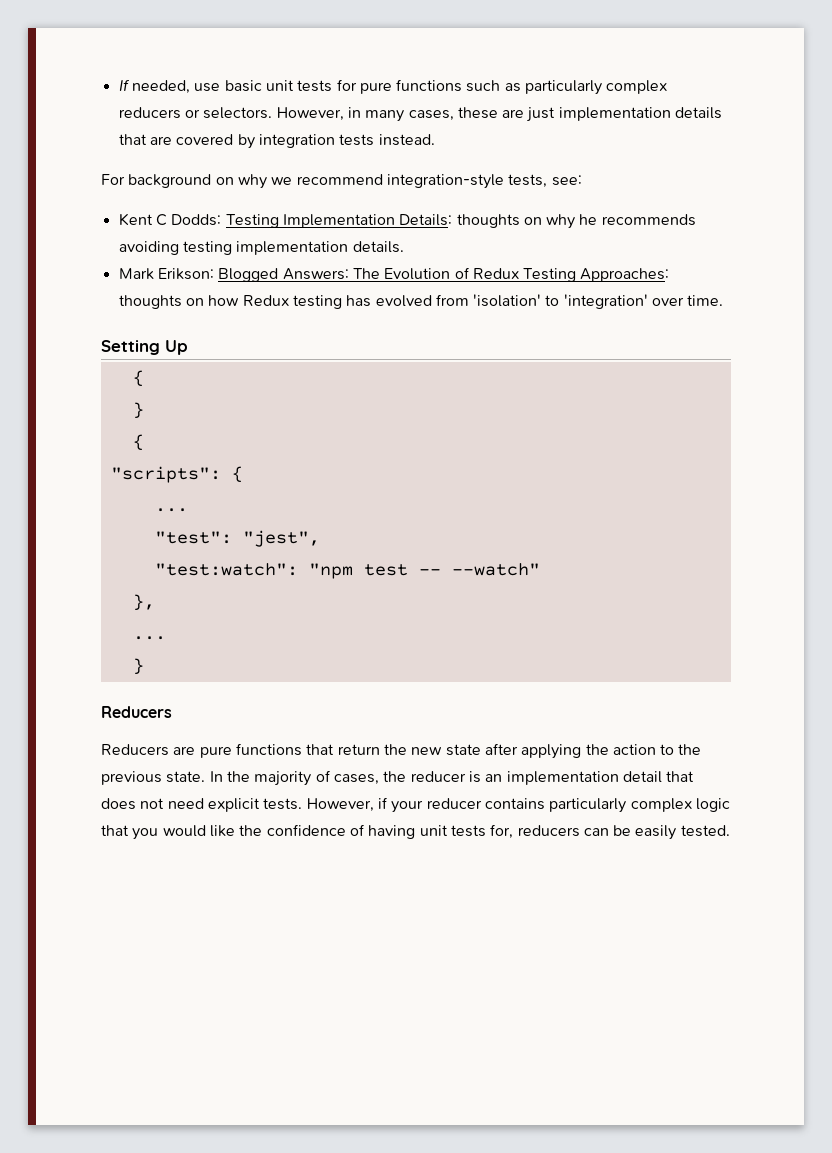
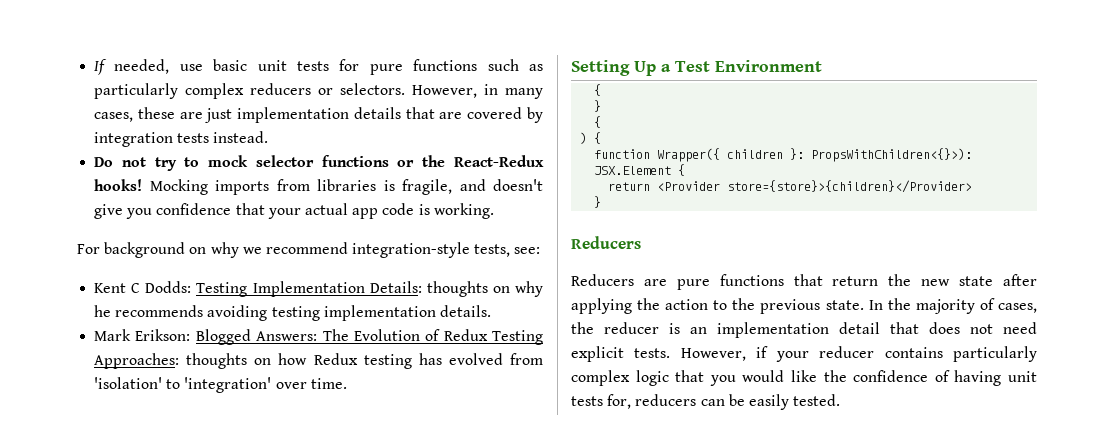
(435, 140) none -> [94,155,544,171] [94,179,543,195] [94,203,494,219] // Do not try to mock selector functions or the React-Redux hooks! Mocking imports from libraries is fragile, and doesn't give you confidence that your actual app code is working.
(188, 347) none -> [661,60,822,72] a Test Environment
[110,466,243,483] [154,508,188,512] [154,530,320,547] [154,563,540,579] [132,594,155,611] [132,636,166,640] "scripts": { // ... // "test": "jest", // "test:watch": "npm test -- --watch" // }, // ... -> [580,132,602,144] [594,148,973,162] [594,164,686,176] [608,180,973,193] ) { // function Wrapper({ children }: PropsWithChildren<{}>): JSX.Element { // return <Provider store={store}>{children}</Provider>

